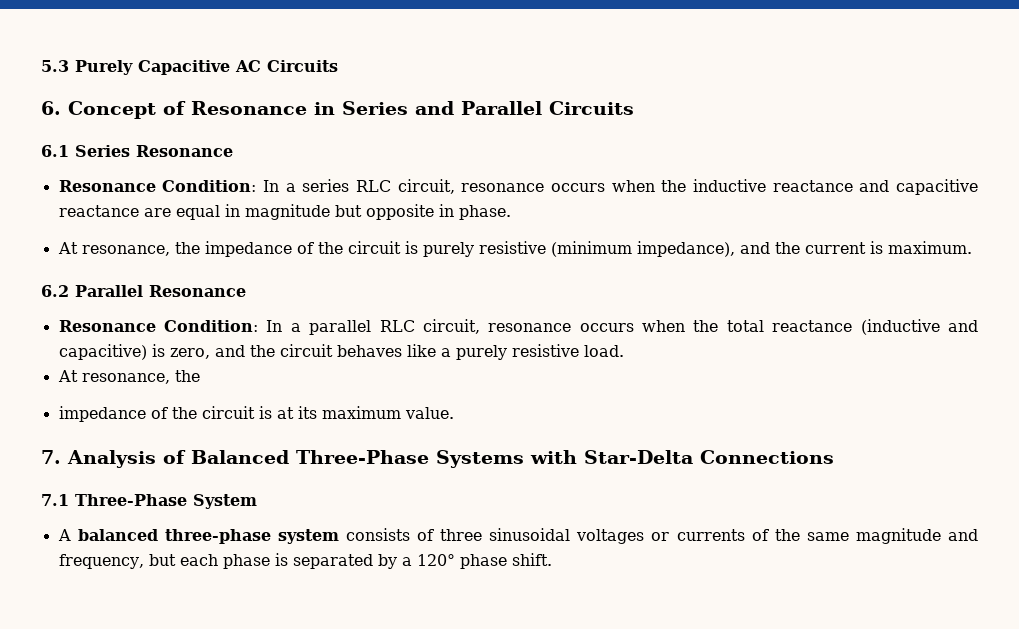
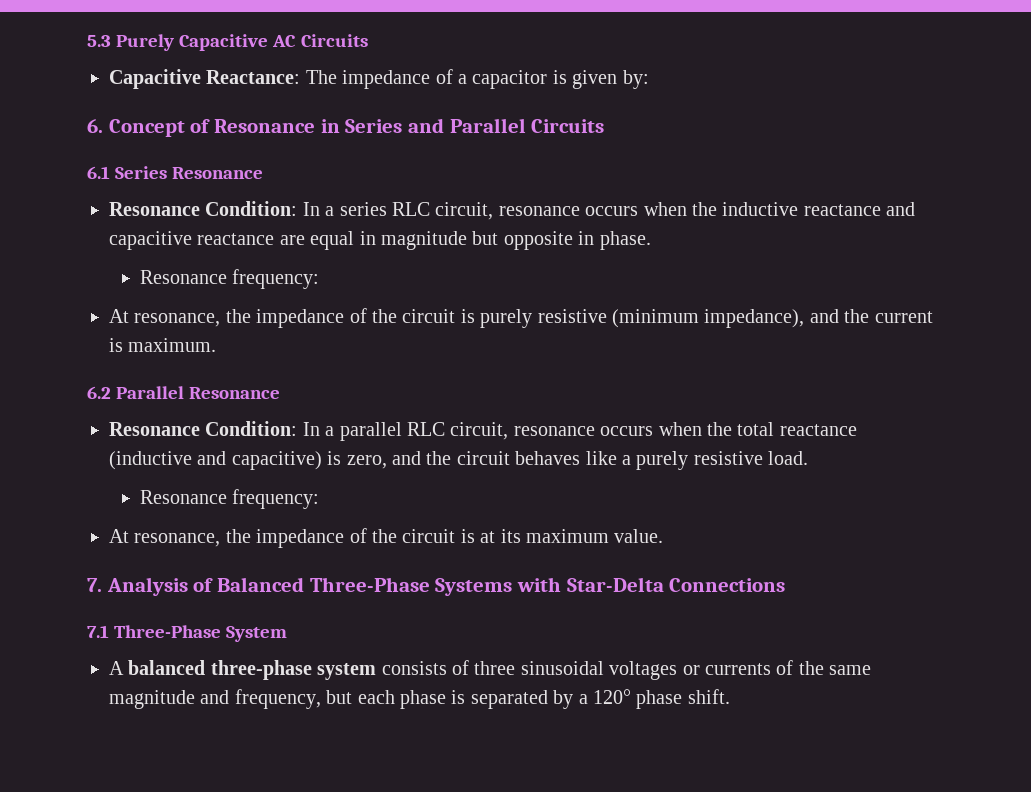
(338, 66) none -> [109,69,649,89] // Capacitive Reactance: The impedance of a capacitor is given by:
(511, 212) none -> [139,269,320,289] // Resonance frequency:
[57,370,200,384] // At resonance, the // -> [139,489,320,509] [109,529,251,547] // Resonance frequency: // At resonance, the

